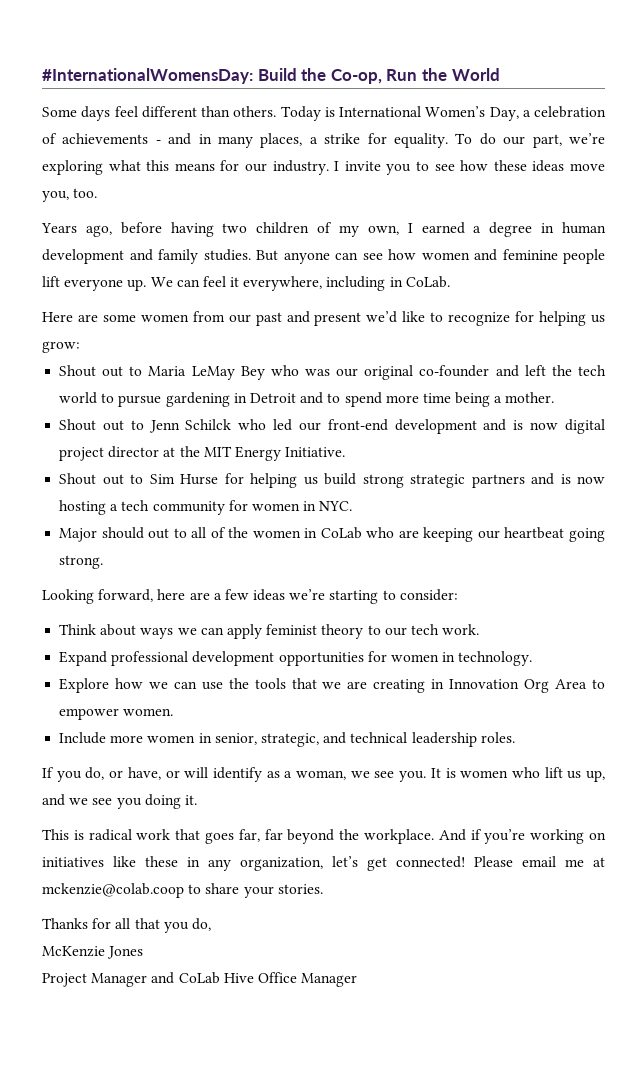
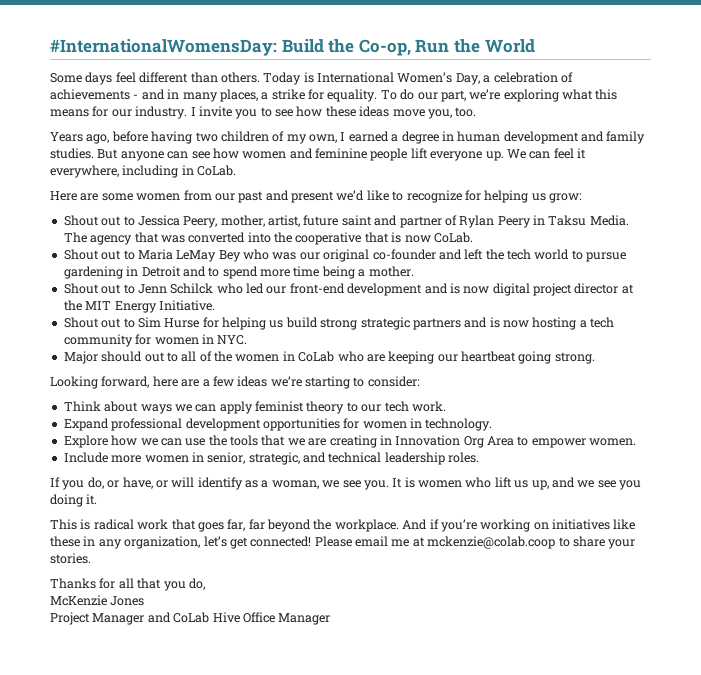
(80, 347) none -> [63,215,629,228] [63,232,473,245] // Shout out to Jessica Peery, mother, artist, future saint and partner of Rylan Peery in Taksu Media. The agency that was converted into the cooperative that is now CoLab.

